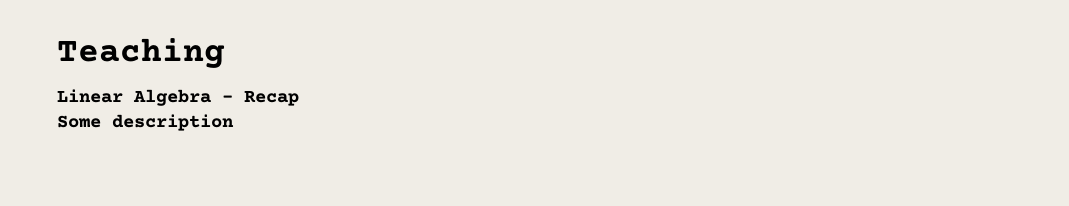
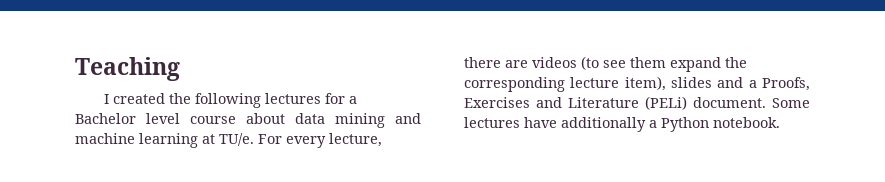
[57,89,299,106] [57,114,234,131] Linear Algebra - Recap // Some description -> [104,93,358,108] [75,113,421,128] [75,133,382,148] [464,56,747,72] [464,76,810,92] [464,96,810,110] [464,117,780,132] I created the following lectures for a Bachelor level course about data mining and machine learning at TU/e. For every lecture, there are videos (to see them expand the corresponding lecture item), slides and a Proofs, Exercises and Literature (PELi) document. Some lectures have additionally a Python notebook.

